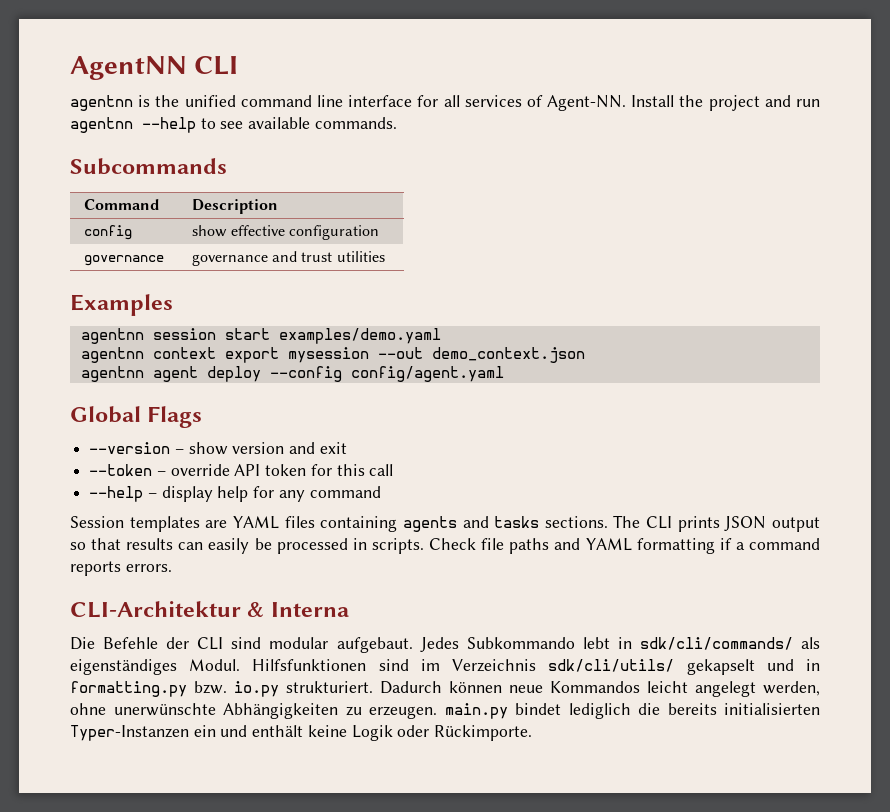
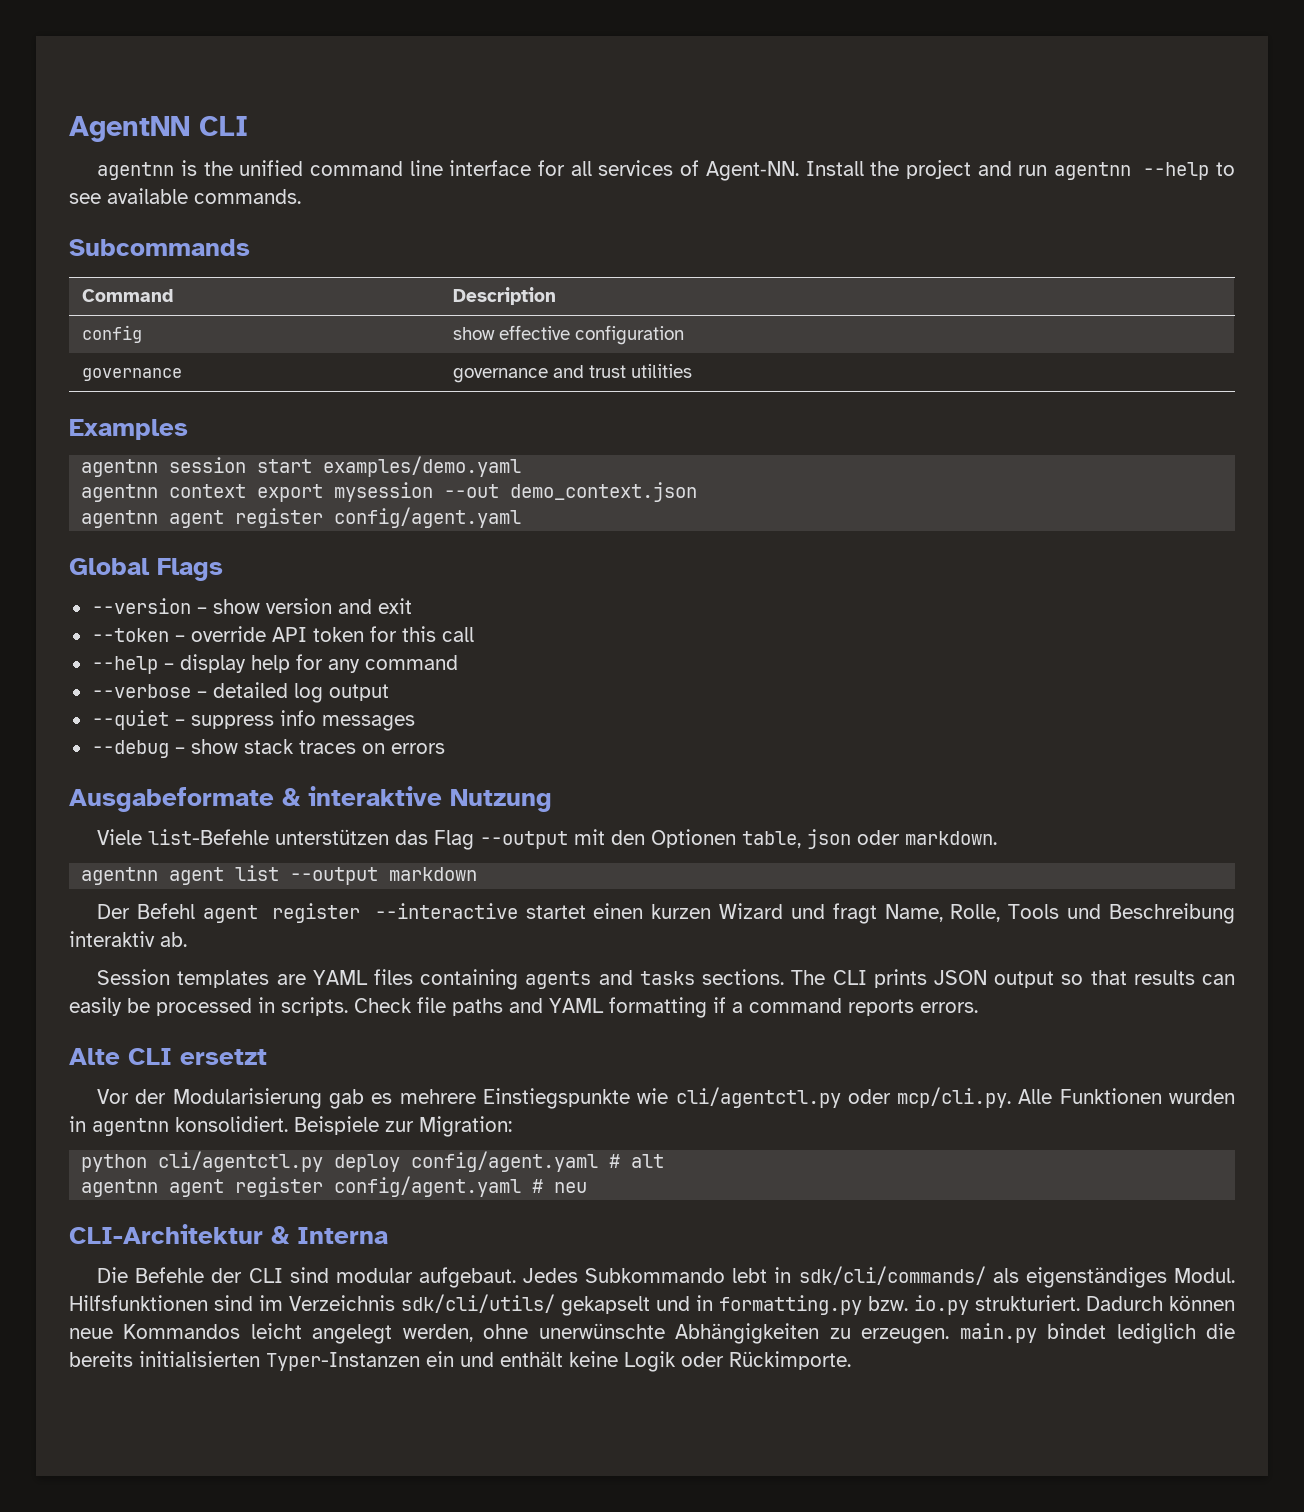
[206,366,342,382] deploy --config -> [235,508,324,528] register
(381, 492) none -> [91,682,389,703] [91,710,415,731] [91,739,445,758] [69,786,552,812] [97,829,998,850] [81,865,478,885] [97,903,1236,924] [69,931,187,947] // --verbose – detailed log output // --quiet – suppress info messages // --debug – show stack traces on errors // Ausgabeformate & interaktive Nutzung // Viele list-Befehle unterstützen das Flag --output mit den Optionen table, json oder markdown. // agentnn agent list --output markdown // Der Befehl agent register --interactive startet einen kurzen Wizard und fragt Name, Rolle, Tools und Beschreibung interaktiv ab.
(172, 568) none -> [69,1048,267,1065] [97,1087,1235,1109] [69,1116,512,1137] [81,1151,665,1172] [81,1176,588,1197] // Alte CLI ersetzt // Vor der Modularisierung gab es mehrere Einstiegspunkte wie cli/agentctl.py oder mcp/cli.py. Alle Funktionen wurden in agentnn konsolidiert. Beispiele zur Migration: // python cli/agentctl.py deploy config/agent.yaml # alt // agentnn agent register config/agent.yaml # neu

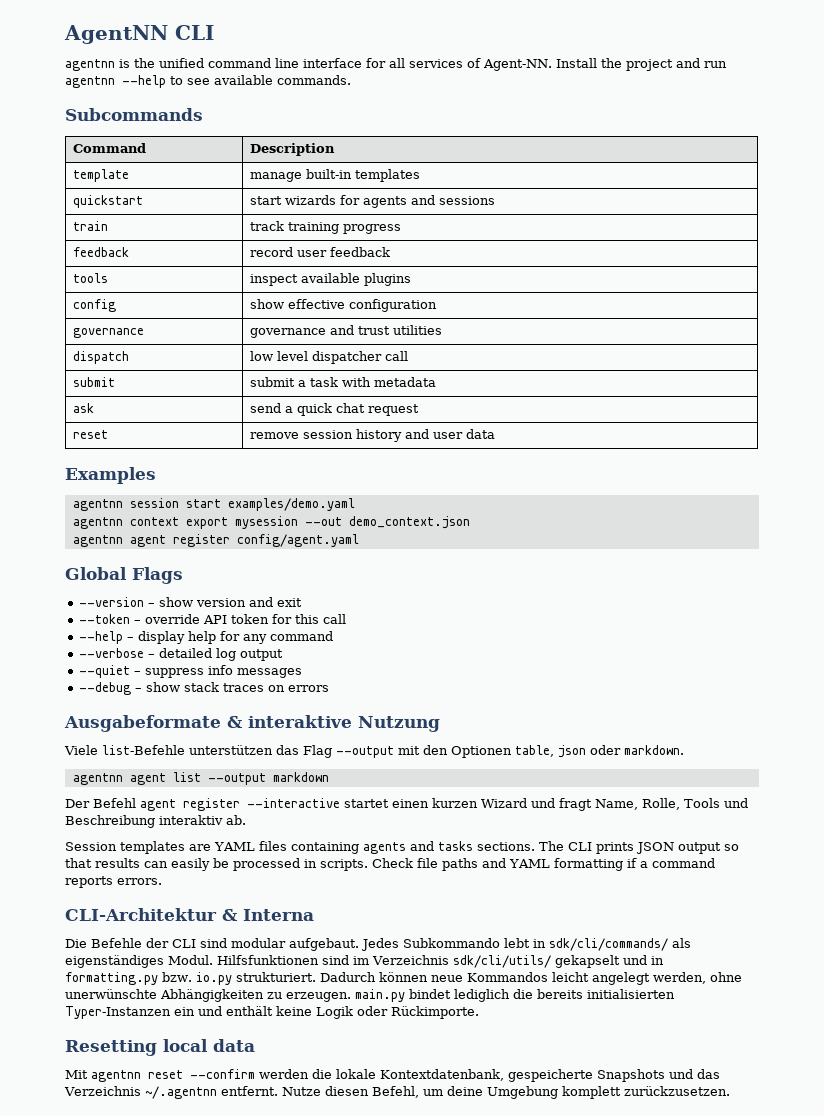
(556, 296) none -> [73,169,130,182] [250,169,421,182] [73,195,144,208] [250,195,496,208] [73,221,109,231] [250,221,402,234] [73,247,130,257] [250,247,391,257] [73,273,109,283] [250,273,412,286] // template | manage built‑in templates // quickstart | start wizards for agents and sessions // train | track training progress // feedback | record user feedback // tools | inspect available plugins
(692, 371) none -> [73,351,130,364] [250,351,409,364] [73,377,116,387] [250,377,437,387] [73,403,95,413] [250,403,420,416] [73,430,109,439] [250,429,496,442] // dispatch | low level dispatcher call // submit | submit a task with metadata // ask | send a quick chat request // reset | remove session history and user data
[69,1048,267,1065] [97,1087,1235,1109] [69,1116,512,1137] [81,1151,665,1172] [81,1176,588,1197] // Alte CLI ersetzt // Vor der Modularisierung gab es mehrere Einstiegspunkte wie cli/agentctl.py oder mcp/cli.py. Alle Funktionen wurden in agentnn konsolidiert. Beispiele zur Migration: // python cli/agentctl.py deploy config/agent.yaml # alt // agentnn agent register config/agent.yaml # neu -> (162, 881) none
(851, 1360) none -> [65,1039,255,1056] [65,1069,720,1082] [64,1086,730,1099] // Resetting local data // Mit agentnn reset --confirm werden die lokale Kontextdatenbank, gespeicherte Snapshots und das Verzeichnis ~/.agentnn entfernt. Nutze diesen Befehl, um deine Umgebung komplett zurückzusetzen.

